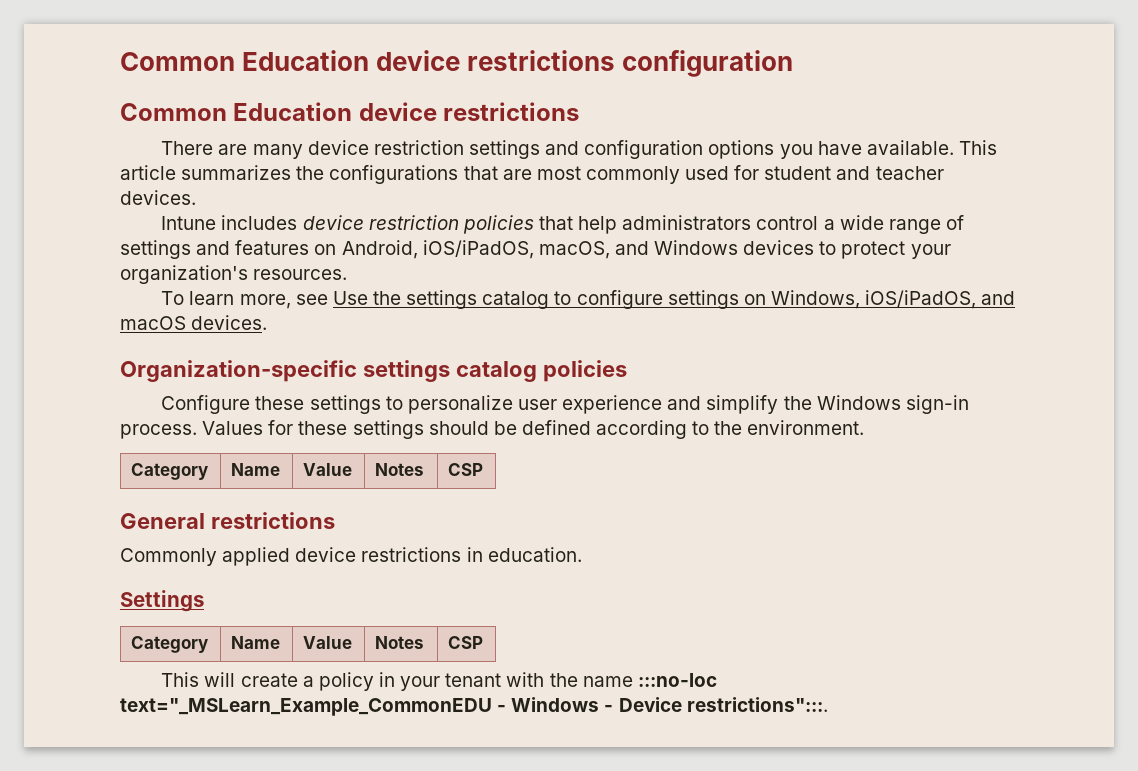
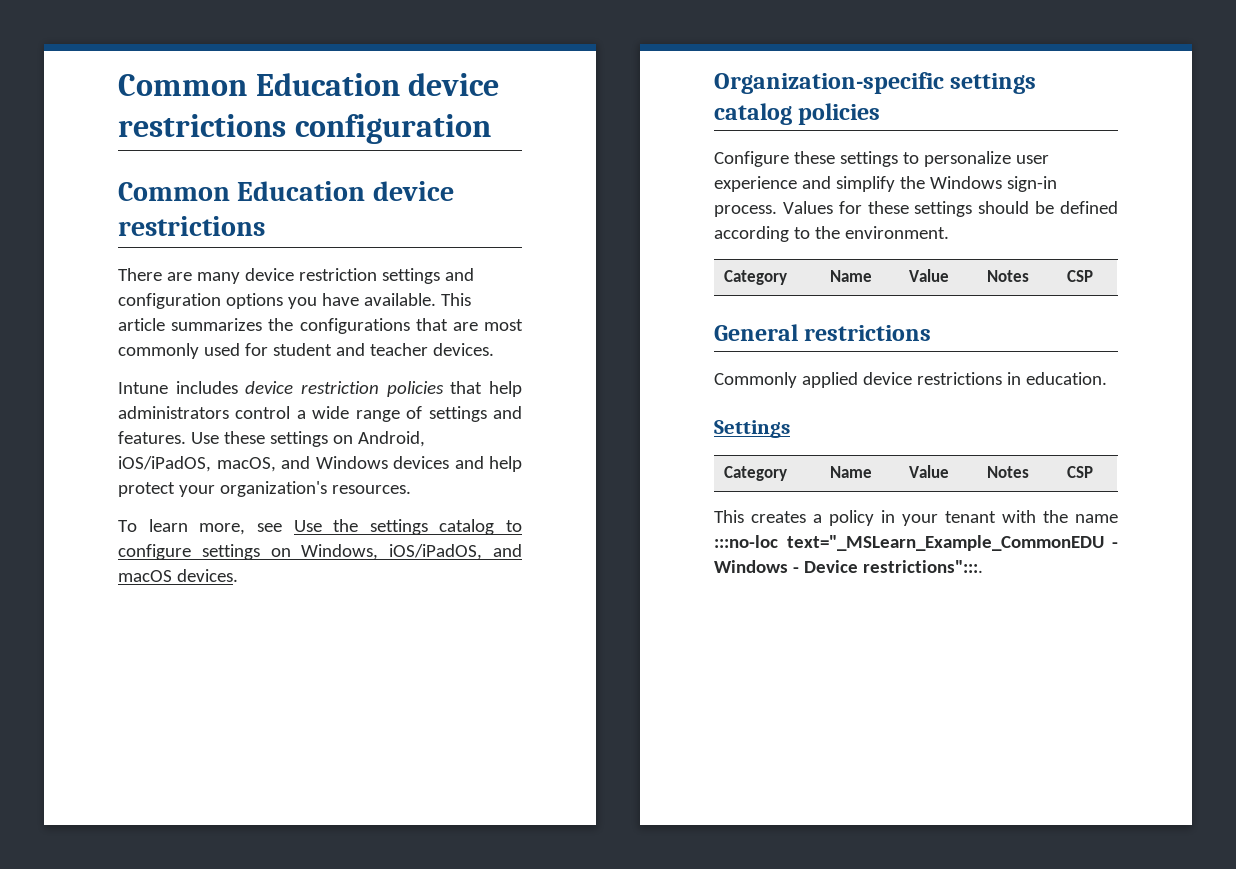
[235,240,310,255] features -> [118,431,328,447] features. Use these settings
[819,241,837,255] to -> [454,456,522,472] and help
[204,672,298,687] will create -> [751,511,806,523] creates

